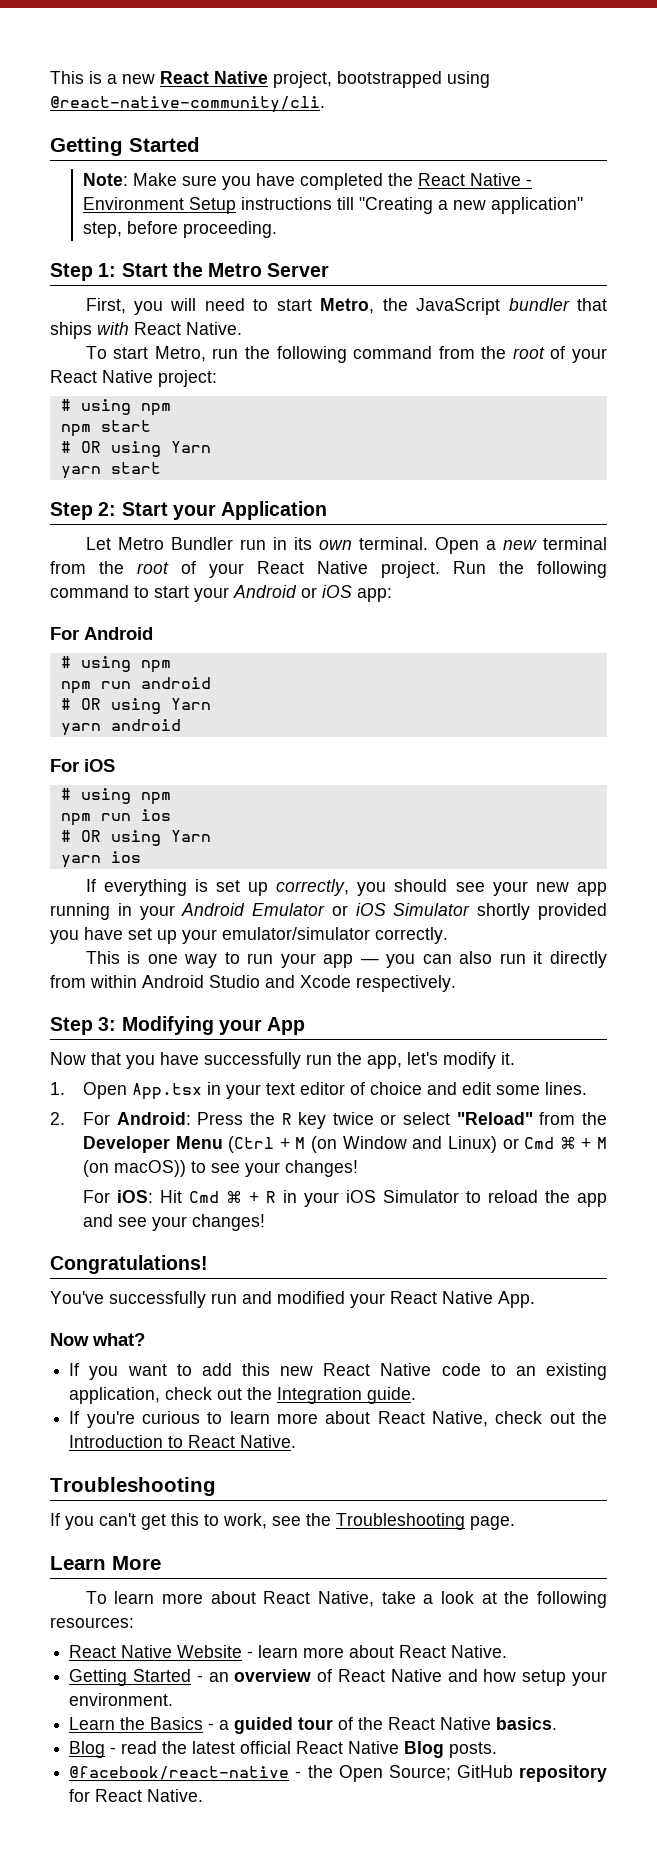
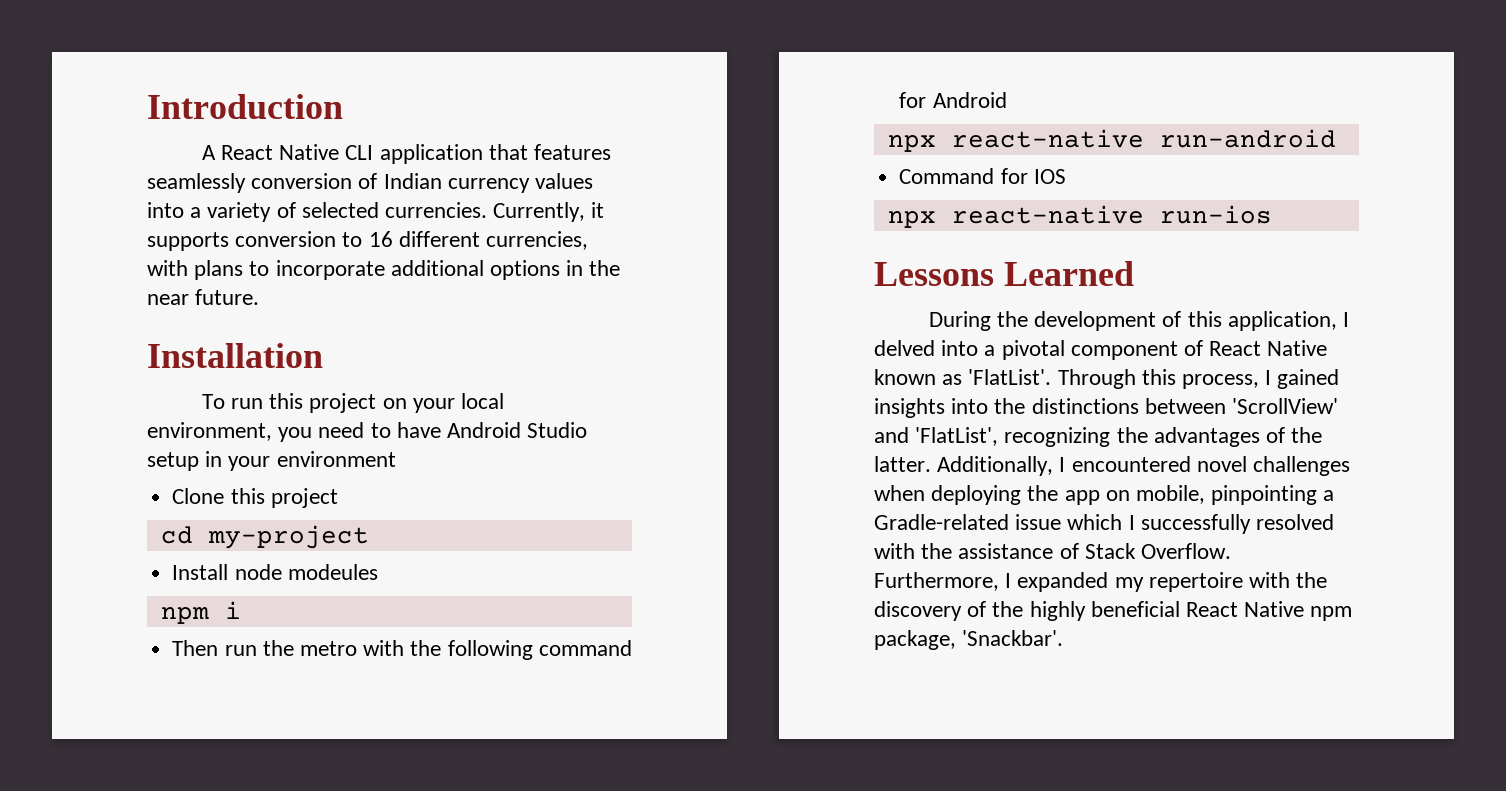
[50,71,490,88] [50,96,325,113] [50,137,200,156] [83,173,533,190] [83,197,584,214] [83,221,278,238] [50,262,330,281] [85,298,607,315] [50,322,242,339] [85,346,607,363] [50,370,217,387] [60,399,171,416] [60,420,151,437] [60,441,211,457] [60,462,161,479] [50,501,328,520] [85,537,607,554] [50,561,607,578] [50,585,392,602] [50,627,153,640] [60,656,171,673] [60,677,211,694] [60,698,211,714] [60,719,181,736] [50,759,115,772] [60,788,171,805] [60,809,171,826] [60,830,211,846] [60,851,141,868] [85,879,607,896] [50,903,607,920] [50,927,448,944] [85,951,608,968] [50,975,456,992] [50,1016,306,1035] [50,1052,515,1069] [50,1082,588,1100] [50,1112,608,1129] [83,1136,608,1153] [83,1160,359,1177] [83,1190,607,1207] [83,1214,266,1231] [50,1255,208,1274] [50,1291,535,1308] [50,1333,145,1346] [69,1363,607,1380] [69,1387,417,1404] [69,1411,607,1428] [69,1435,297,1448] [50,1477,216,1496] [50,1513,515,1530] [50,1556,161,1570] [85,1591,608,1608] [50,1617,134,1628] [69,1645,508,1658] [69,1669,607,1686] [69,1693,174,1706] [69,1717,558,1734] [69,1741,498,1758] [69,1765,607,1782] [69,1789,204,1802] This is a new React Native project, bootstrapped using @react-native-community/cli. // Getting Started // Note: Make sure you have completed the React Native - Environment Setup instructions till "Creating a new application" step, before proceeding. // Step 1: Start the Metro Server // First, you will need to start Metro, the JavaScript bundler that ships with React Native. // To start Metro, run the following command from the root of your React Native project: // # using npm // npm start // # OR using Yarn // yarn start // Step 2: Start your Application // Let Metro Bundler run in its own terminal. Open a new terminal from the root of your React Native project. Run the following command to start your Android or iOS app: // For Android // # using npm // npm run android // # OR using Yarn // yarn android // For iOS // # using npm // npm run ios // # OR using Yarn // yarn ios // If everything is set up correctly, you should see your new app running in your Android Emulator or iOS Simulator shortly provided you have set up your emulator/simulator correctly. // This is one way to run your app — you can also run it directly from within Android Studio and Xcode respectively. // Step 3: Modifying your App // Now that you have successfully run the app, let's modify it. // 1. Open App.tsx in your text editor of choice and edit some lines. // 2. For Android: Press the R key twice or select "Reload" from the Developer Menu (Ctrl + M (on Window and Linux) or Cmd ⌘ + M (on macOS)) to see your changes! // For iOS: Hit Cmd ⌘ + R in your iOS Simulator to reload the app and see your changes! // Congratulations! // You've successfully run and modified your React Native App. // Now what? // If you want to add this new React Native code to an existing application, check out the Integration guide. // If you're curious to learn more about React Native, check out the Introduction to React Native. // Troubleshooting // If you can't get this to work, see the Troubleshooting page. // Learn More // To learn more about React Native, take a look at the following resources: // React Native Website - learn more about React Native. // Getting Started - an overview of React Native and how setup your environment. // Learn the Basics - a guided tour of the React Native basics. // Blog - read the latest official React Native Blog posts. // @facebook/react-native - the Open Source; GitHub repository for React Native. -> [147,94,343,119] [201,144,611,164] [147,173,594,193] [147,202,605,222] [147,231,589,251] [147,260,621,280] [147,289,260,305] [147,343,323,368] [201,393,504,413] [147,422,588,442] [147,451,396,471] [172,488,338,508] [160,525,369,549] [172,564,378,580] [160,601,241,624] [172,640,632,660] [899,92,1007,108] [887,129,1336,152] [899,168,1066,184] [887,205,1272,228] [874,261,1134,286] [928,311,1349,331] [874,340,1328,360] [874,369,1340,389] [874,398,1339,418] [874,427,1323,447] [874,456,1351,476] [874,485,1335,505] [874,514,1335,534] [874,543,1232,559] [874,572,1328,592] [874,601,1353,621] [874,630,1064,650] Introduction // A React Native CLI application that features seamlessly conversion of Indian currency values into a variety of selected currencies. Currently, it supports conversion to 16 different currencies, with plans to incorporate additional options in the near future. // Installation // To run this project on your local environment, you need to have Android Studio setup in your environment // Clone this project // cd my-project // Install node modeules // npm i // Then run the metro with the following command for Android // npx react-native run-android // Command for IOS // npx react-native run-ios // Lessons Learned // During the development of this application, I delved into a pivotal component of React Native known as 'FlatList'. Through this process, I gained insights into the distinctions between 'ScrollView' and 'FlatList', recognizing the advantages of the latter. Additionally, I encountered novel challenges when deploying the app on mobile, pinpointing a Gradle-related issue which I successfully resolved with the assistance of Stack Overflow. Furthermore, I expanded my repertoire with the discovery of the highly beneficial React Native npm package, 'Snackbar'.

